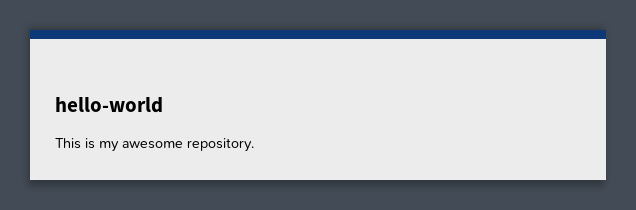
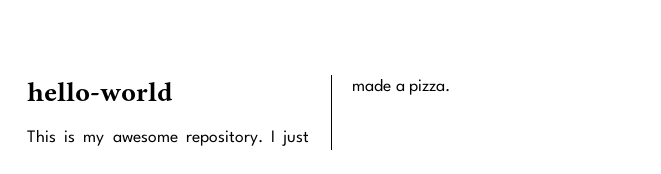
(254, 145) none -> [270,130,309,146] [352,78,451,95] I just made a pizza.

